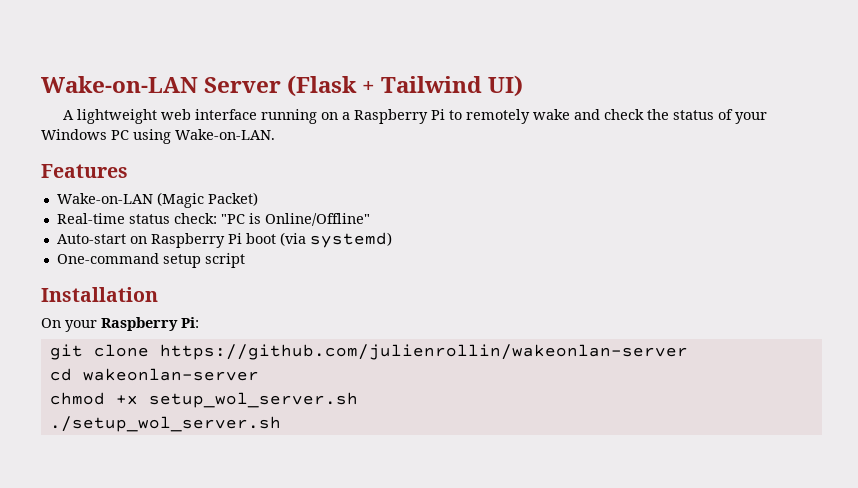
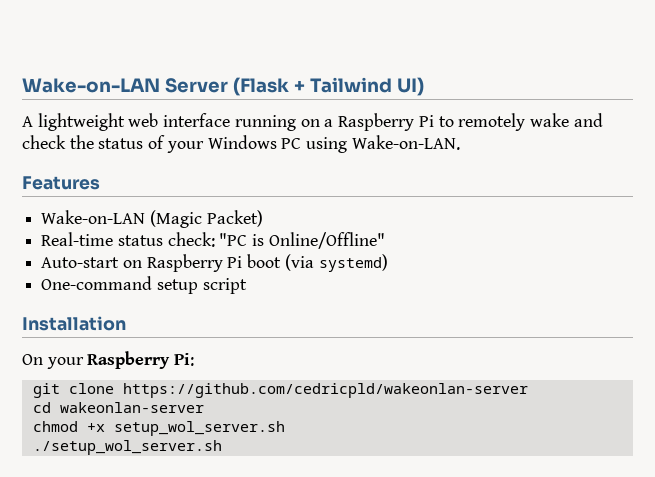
[159,344,688,360] https://github.com/julienrollin/wakeonlan-server -> [122,383,528,398] https://github.com/cedricpld/wakeonlan-server

